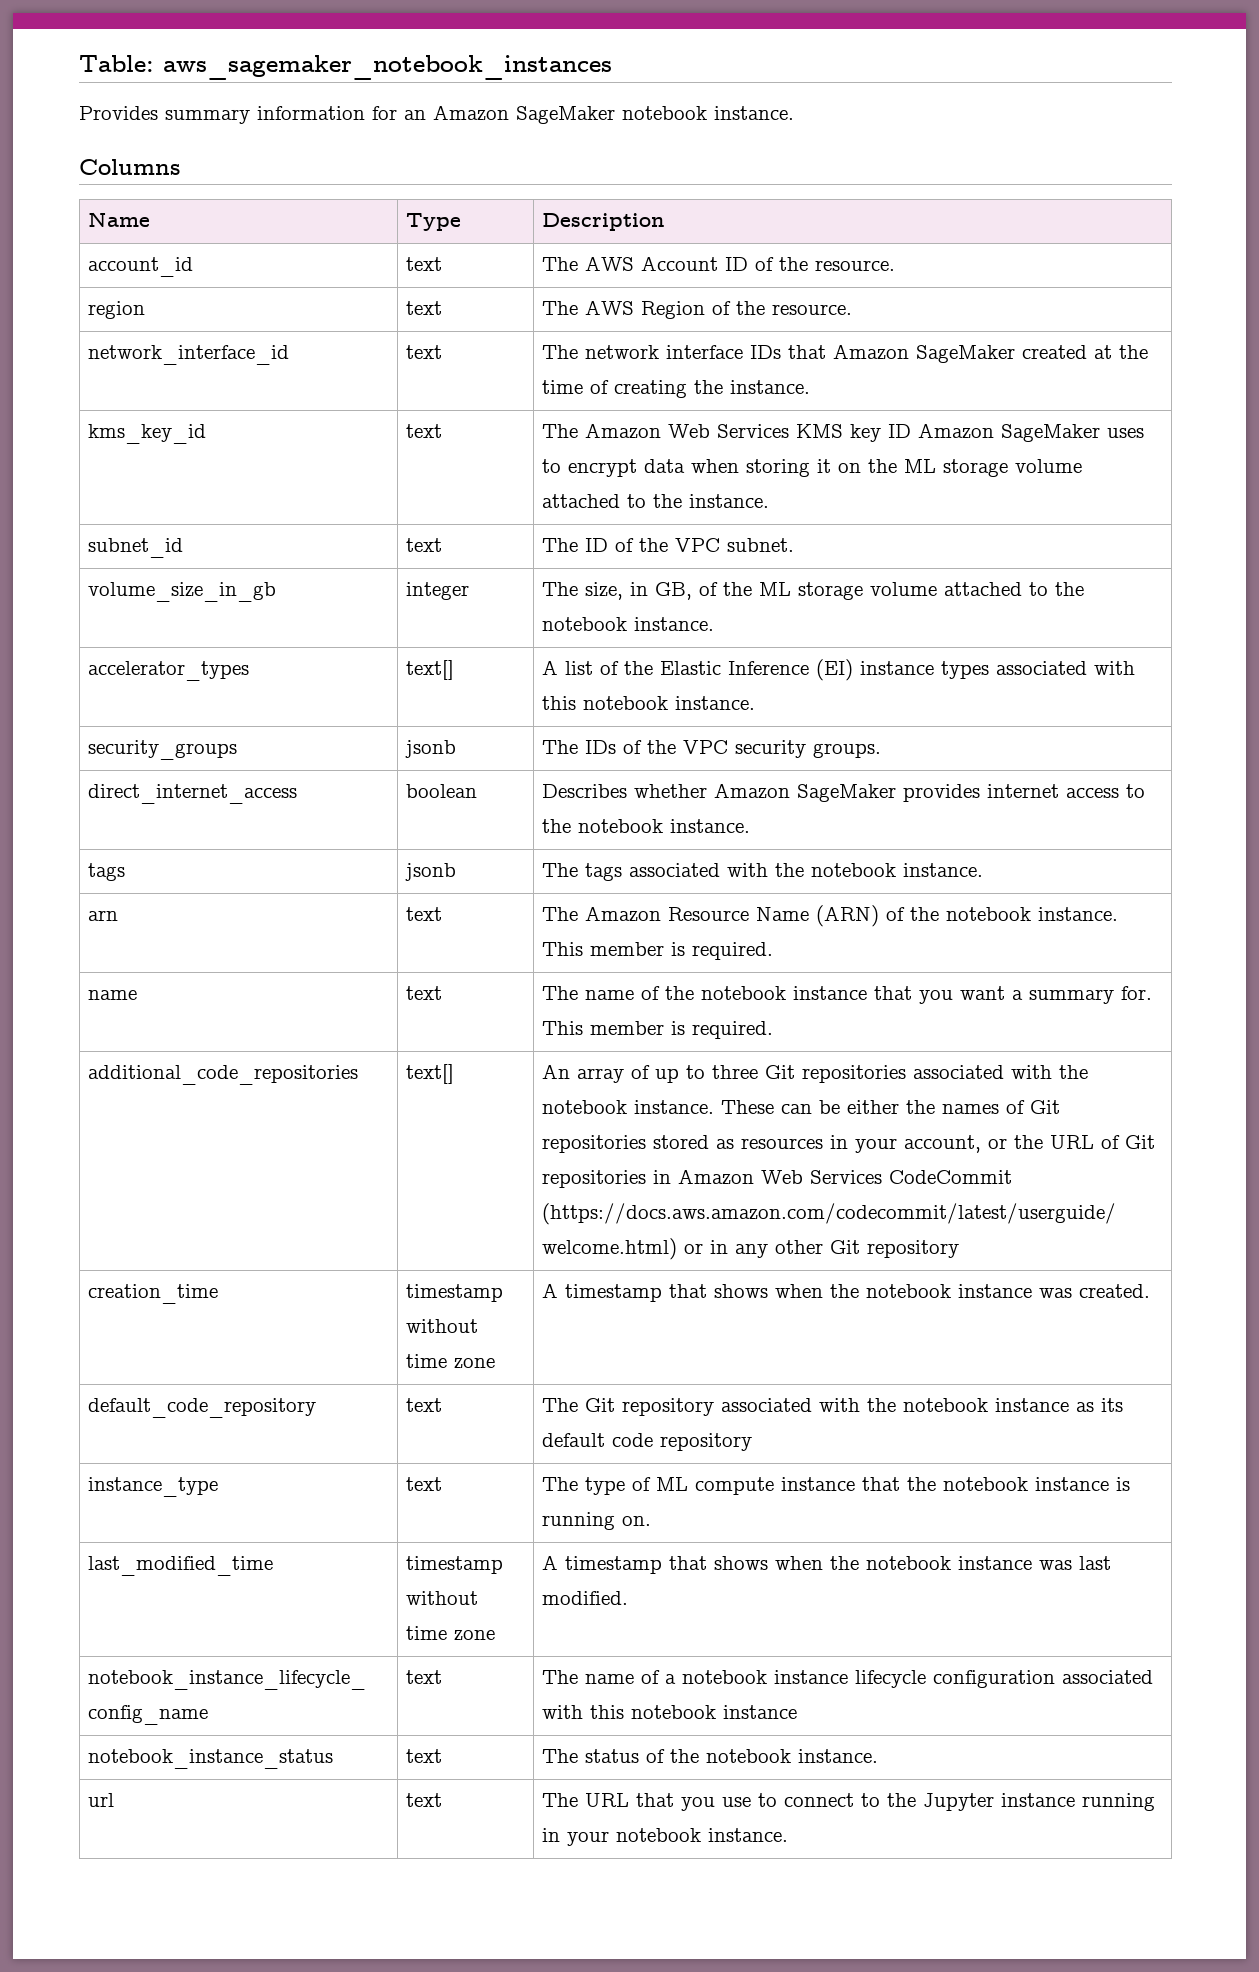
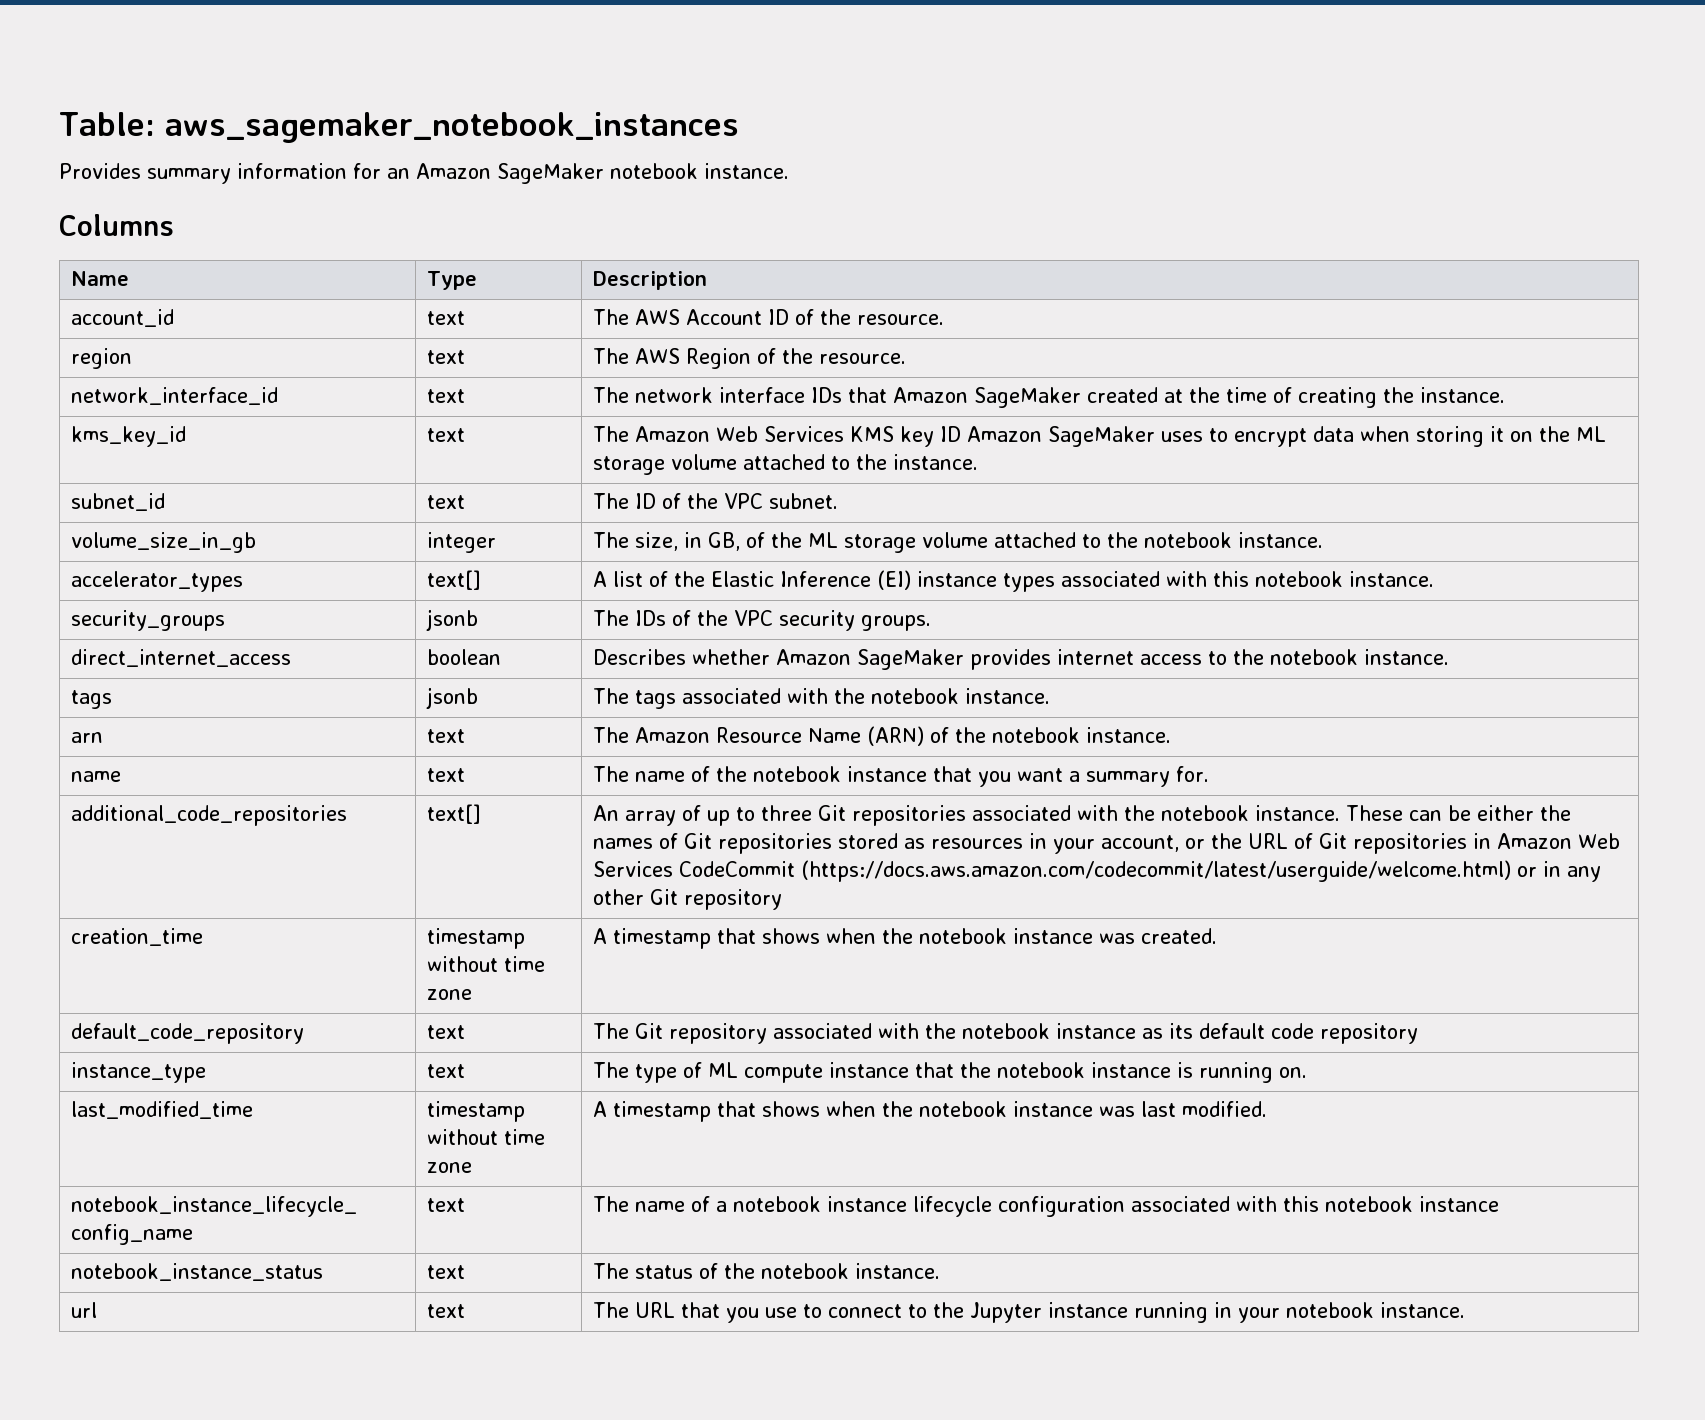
[542,942,774,960] This member is required. -> (1171, 735) none
[542,1021,774,1039] This member is required. -> (1209, 774) none

